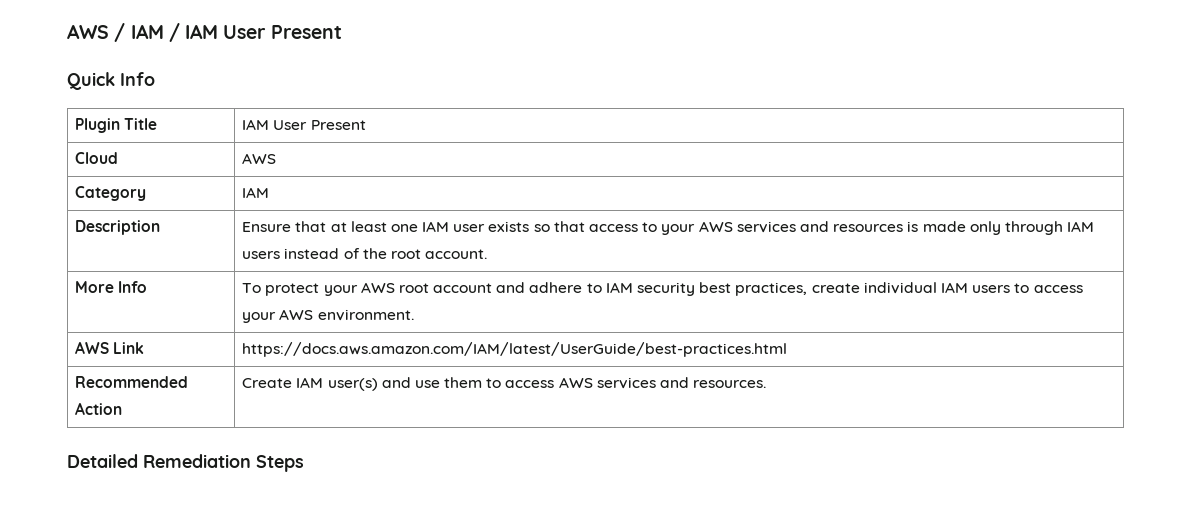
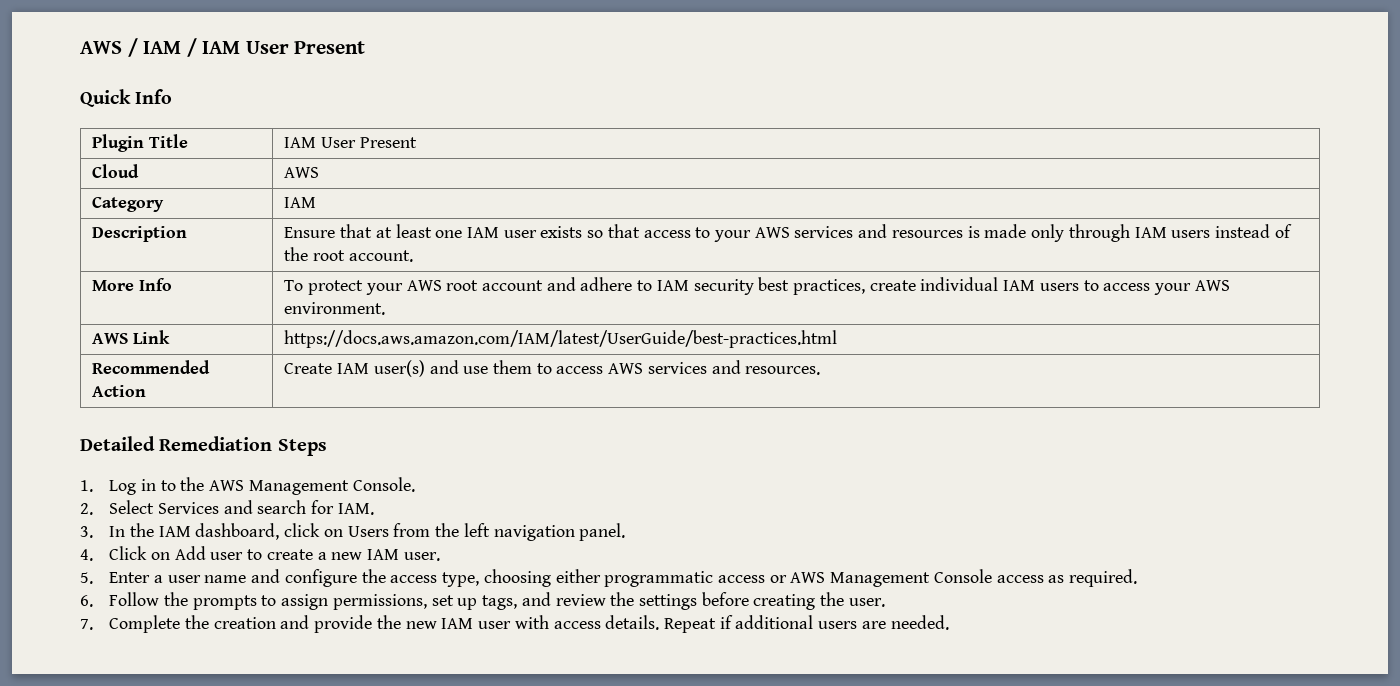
(304, 463) none -> [80,477,415,495] [80,500,374,515] [80,523,626,541] [80,546,440,561] [80,569,1138,587] [80,592,885,610] [80,615,949,633] // 1. Log in to the AWS Management Console. // 2. Select Services and search for IAM. // 3. In the IAM dashboard, click on Users from the left navigation panel. // 4. Click on Add user to create a new IAM user. // 5. Enter a user name and configure the access type, choosing either programmatic access or AWS Management Console access as required. // 6. Follow the prompts to assign permissions, set up tags, and review the settings before creating the user. // 7. Complete the creation and provide the new IAM user with access details. Repeat if additional users are needed.

